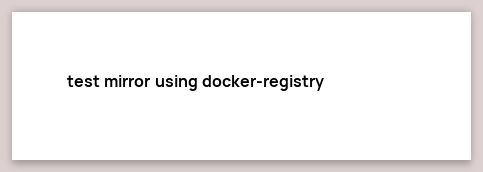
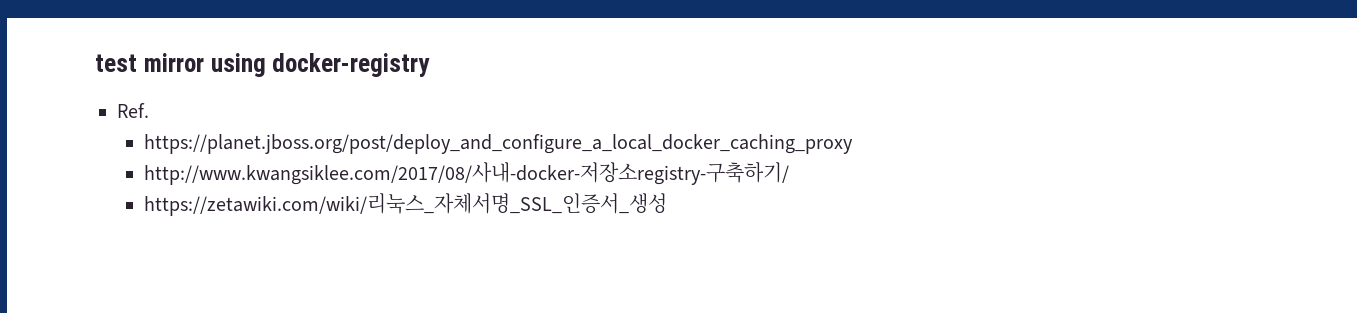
(324, 83) none -> [117,103,149,118] [144,134,854,154] [144,162,790,185] [144,193,668,216] // Ref. // https://planet.jboss.org/post/deploy_and_configure_a_local_docker_caching_proxy // http://www.kwangsiklee.com/2017/08/사내-docker-저장소registry-구축하기/ // https://zetawiki.com/wiki/리눅스_자체서명_SSL_인증서_생성

